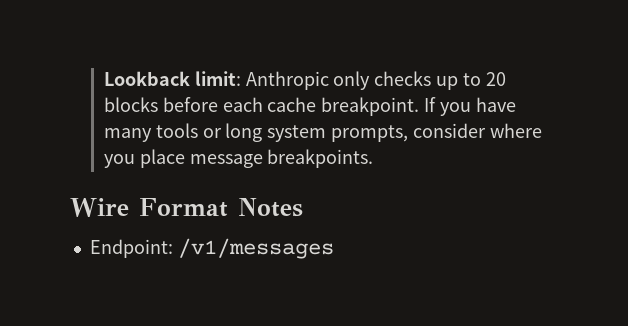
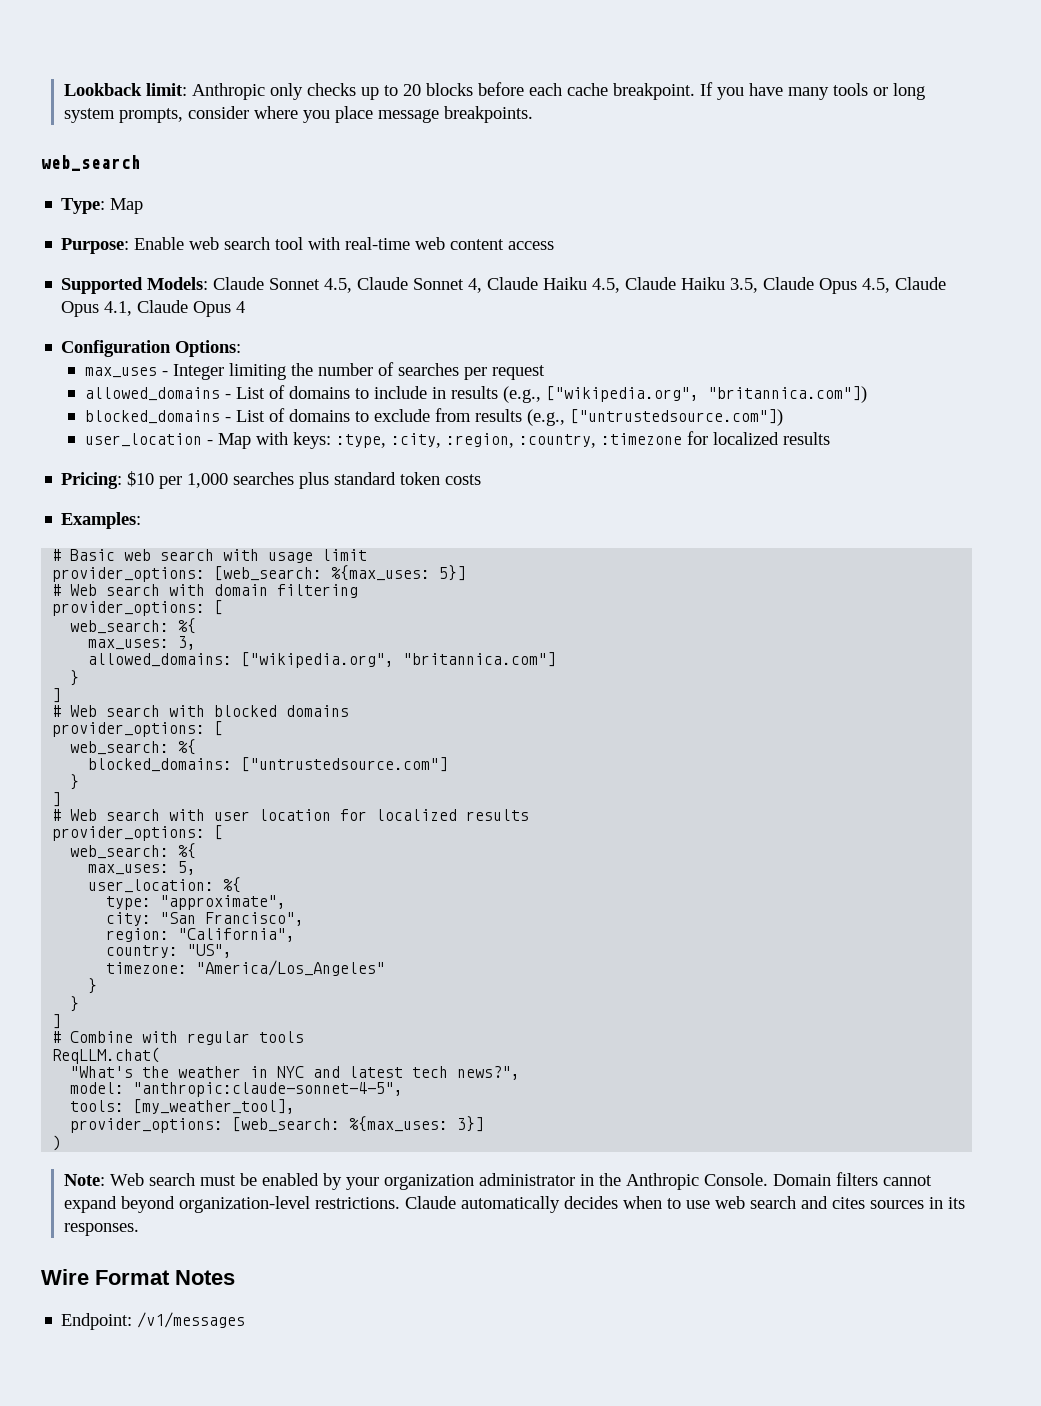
(374, 158) none -> [41,155,141,171] [61,198,144,214] [61,237,555,254] [61,277,947,294] [61,300,246,317] [61,340,242,357] [84,362,545,380] [84,385,867,403] [84,408,783,426] [84,431,830,449] [61,471,482,489] [61,512,142,529] [52,549,368,563] [52,565,467,582] [52,584,359,598] [52,600,224,616] [70,618,197,634] [88,636,197,650] [88,652,557,668] [70,670,80,686] [52,688,62,703] [52,705,350,717] [52,721,224,737] [70,739,197,755] [88,757,449,772] [70,774,80,790] [52,792,62,807] [52,809,530,821] [52,825,224,841] [70,843,197,859] [88,861,197,875] [88,877,242,893] [106,895,287,910] [106,912,305,926] [106,928,296,942] [106,944,233,958] [106,960,386,976] [88,978,98,994] [70,996,80,1012] [52,1014,62,1029] [52,1031,305,1045] [52,1047,161,1064] [70,1066,521,1080] [70,1082,404,1097] [70,1099,296,1114] [70,1116,485,1133] [52,1135,62,1151] [64,1172,933,1190] [64,1196,966,1213] [64,1223,140,1236] // web_search // Type: Map // Purpose: Enable web search tool with real-time web content access // Supported Models: Claude Sonnet 4.5, Claude Sonnet 4, Claude Haiku 4.5, Claude Haiku 3.5, Claude Opus 4.5, Claude Opus 4.1, Claude Opus 4 // Configuration Options: // max_uses - Integer limiting the number of searches per request // allowed_domains - List of domains to include in results (e.g., ["wikipedia.org", "britannica.com"]) // blocked_domains - List of domains to exclude from results (e.g., ["untrustedsource.com"]) // user_location - Map with keys: :type, :city, :region, :country, :timezone for localized results // Pricing: $10 per 1,000 searches plus standard token costs // Examples: // # Basic web search with usage limit // provider_options: [web_search: %{max_uses: 5}] // # Web search with domain filtering // provider_options: [ // web_search: %{ // max_uses: 3, // allowed_domains: ["wikipedia.org", "britannica.com"] // } // ] // # Web search with blocked domains // provider_options: [ // web_search: %{ // blocked_domains: ["untrustedsource.com"] // } // ] // # Web search with user location for localized results // provider_options: [ // web_search: %{ // max_uses: 5, // user_location: %{ // type: "approximate", // city: "San Francisco", // region: "California", // country: "US", // timezone: "America/Los_Angeles" // } // } // ] // # Combine with regular tools // ReqLLM.chat( // "What's the weather in NYC and latest tech news?", // model: "anthropic:claude-sonnet-4-5", // tools: [my_weather_tool], // provider_options: [web_search: %{max_uses: 3}] // ) // Note: Web search must be enabled by your organization administrator in the Anthropic Console. Domain filters cannot expand beyond organization-level restrictions. Claude automatically decides when to use web search and cites sources in its responses.

